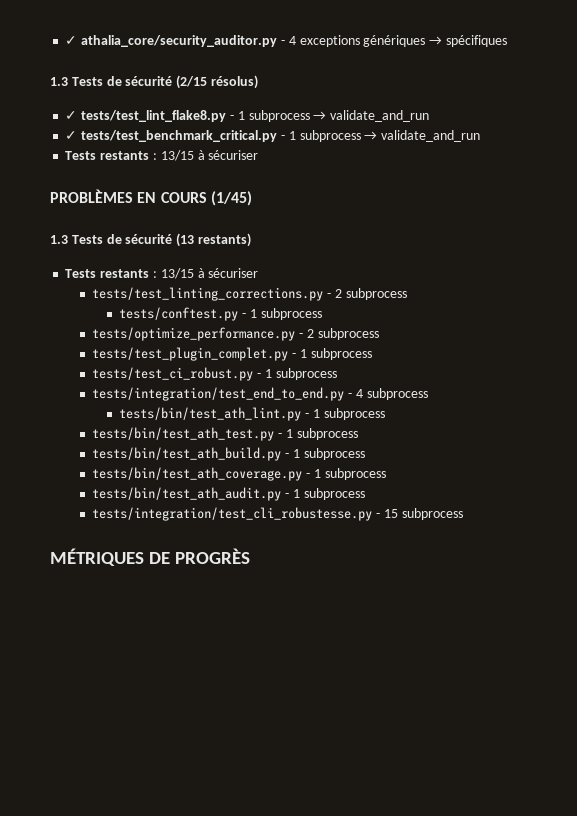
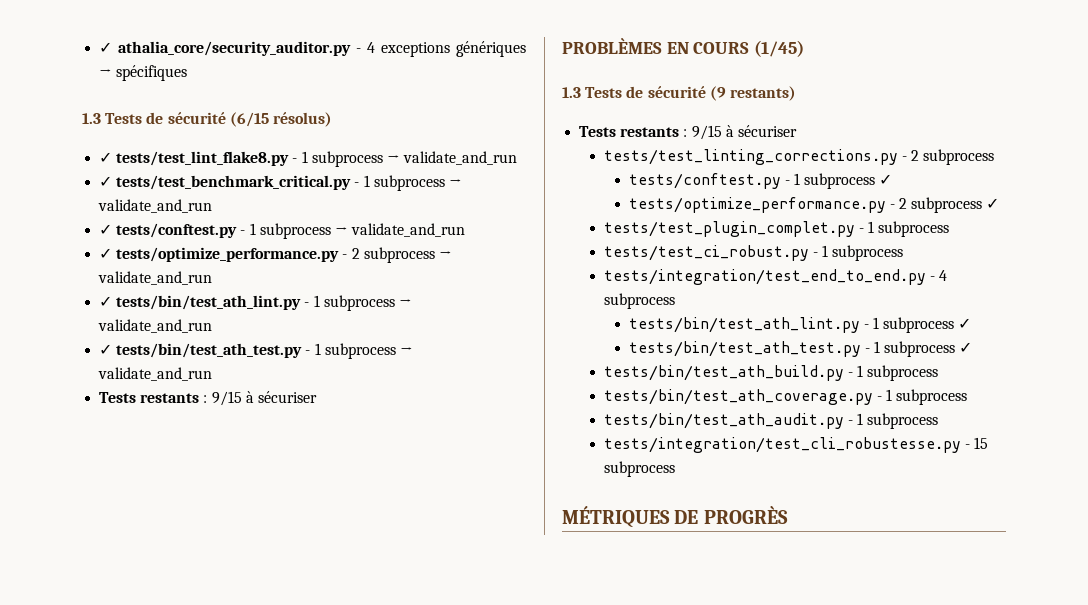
[176,75,208,89] (2/15 -> [229,112,269,127] (6/15
[65,150,194,161] // Tests restants : 13/15 -> [99,223,466,239] [99,247,452,263] [98,271,213,285] [99,295,412,311] [98,319,213,333] [99,343,413,359] [98,367,213,381] [99,391,242,406] // ✓ tests/conftest.py - 1 subprocess → validate_and_run // ✓ tests/optimize_performance.py - 2 subprocess → validate_and_run // ✓ tests/bin/test_ath_lint.py - 1 subprocess → validate_and_run // ✓ tests/bin/test_ath_test.py - 1 subprocess → validate_and_run // Tests restants : 9/15
[176,233,195,247] (13 -> [709,86,726,101] (9
[160,268,194,279] 13/15 -> [691,125,722,140] 9/15
[92,327,379,341] // tests/optimize_performance.py - 2 subprocess -> [879,174,893,185] [628,197,1000,213] ✓ // tests/optimize_performance.py - 2 subprocess ✓
[92,427,358,441] // tests/bin/test_ath_test.py - 1 subprocess -> [958,318,972,329] [628,341,973,357] ✓ // tests/bin/test_ath_test.py - 1 subprocess ✓

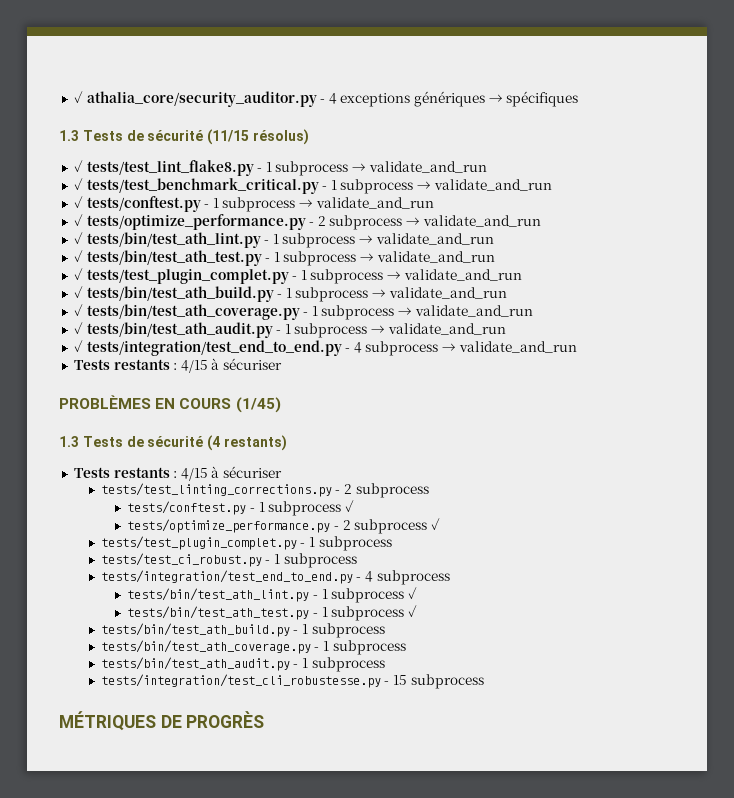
[229,112,269,127] (6/15 -> [207,129,250,145] (11/15
[99,391,242,406] // Tests restants : 9/15 -> [73,268,522,284] [73,286,507,302] [73,304,533,320] [73,322,506,338] [73,340,577,356] [73,359,208,373] // ✓ tests/test_plugin_complet.py - 1 subprocess → validate_and_run // ✓ tests/bin/test_ath_build.py - 1 subprocess → validate_and_run // ✓ tests/bin/test_ath_coverage.py - 1 subprocess → validate_and_run // ✓ tests/bin/test_ath_audit.py - 1 subprocess → validate_and_run // ✓ tests/integration/test_end_to_end.py - 4 subprocess → validate_and_run // Tests restants : 4/15
[709,86,726,101] (9 -> [207,435,221,451] (4
[691,125,722,140] 9/15 -> [180,468,208,481] 4/15

